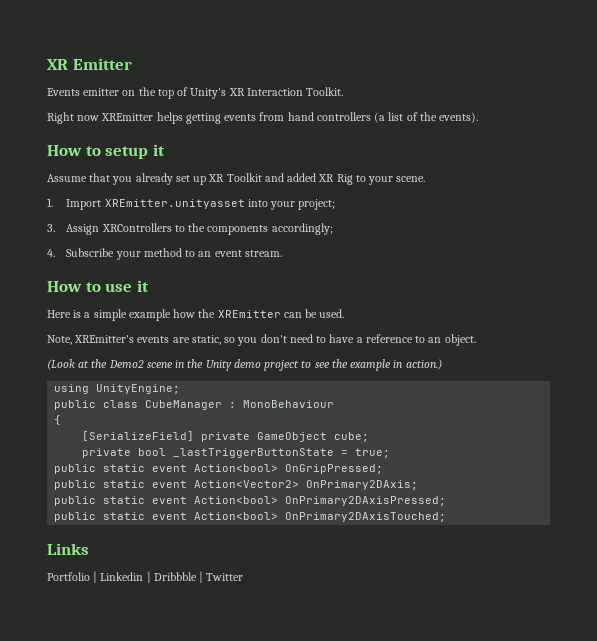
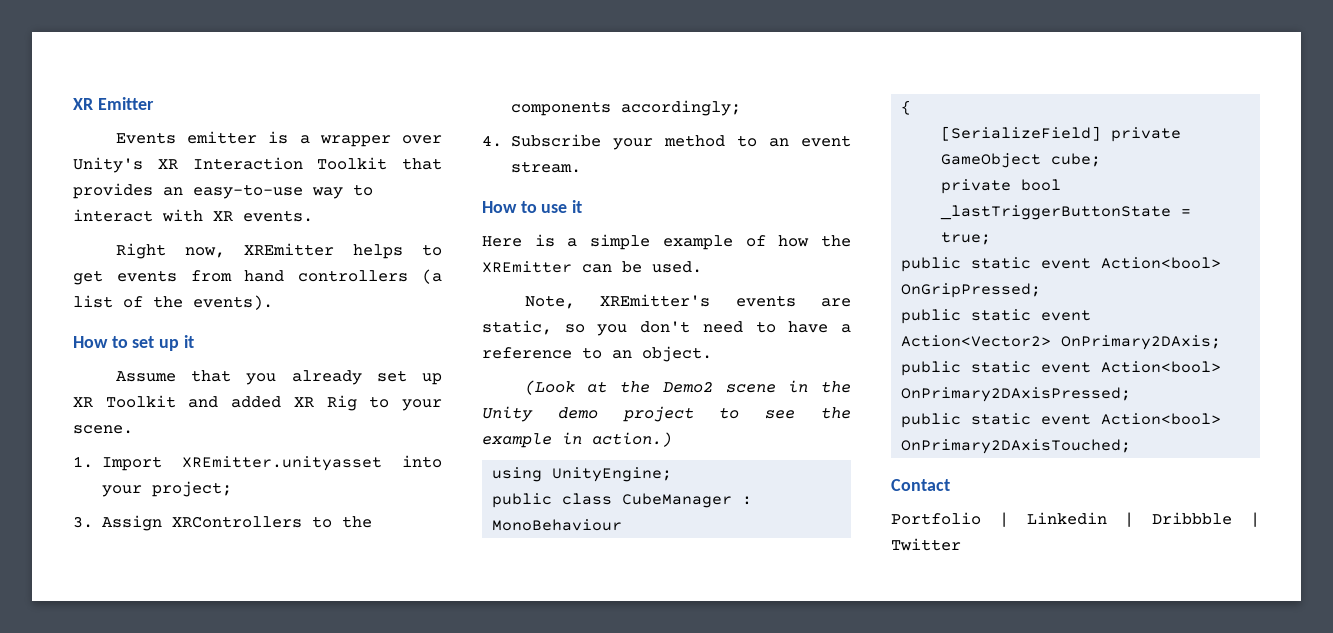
[122,87,344,99] on the top of Unity's XR Interaction Toolkit. -> [268,131,442,147] [73,157,442,173] [73,183,373,199] [73,209,313,222] is a wrapper over Unity's XR Interaction Toolkit that provides an easy-to-use way to interact with XR events.
[77,115,100,121] now -> [184,247,225,258] now,
[185,113,221,124] getting -> [421,244,442,256] [73,270,103,285] to get
[105,146,149,159] setup -> [132,336,180,351] set up
(171, 315) none -> [745,235,766,247] of
[47,543,89,555] Links -> [891,479,950,491] Contact

